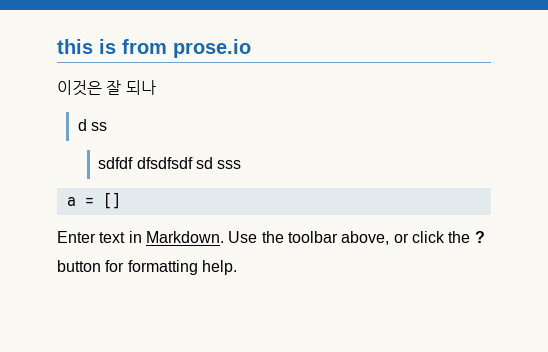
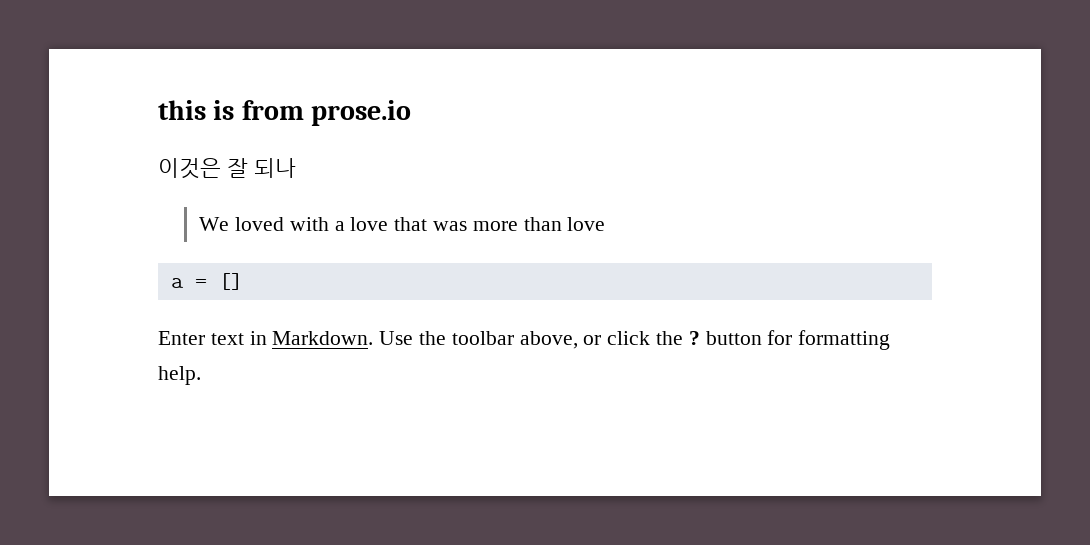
[77,119,108,131] [98,157,242,169] d ss // sdfdf dfsdfsdf sd sss -> [199,217,606,231] We loved with a love that was more than love

